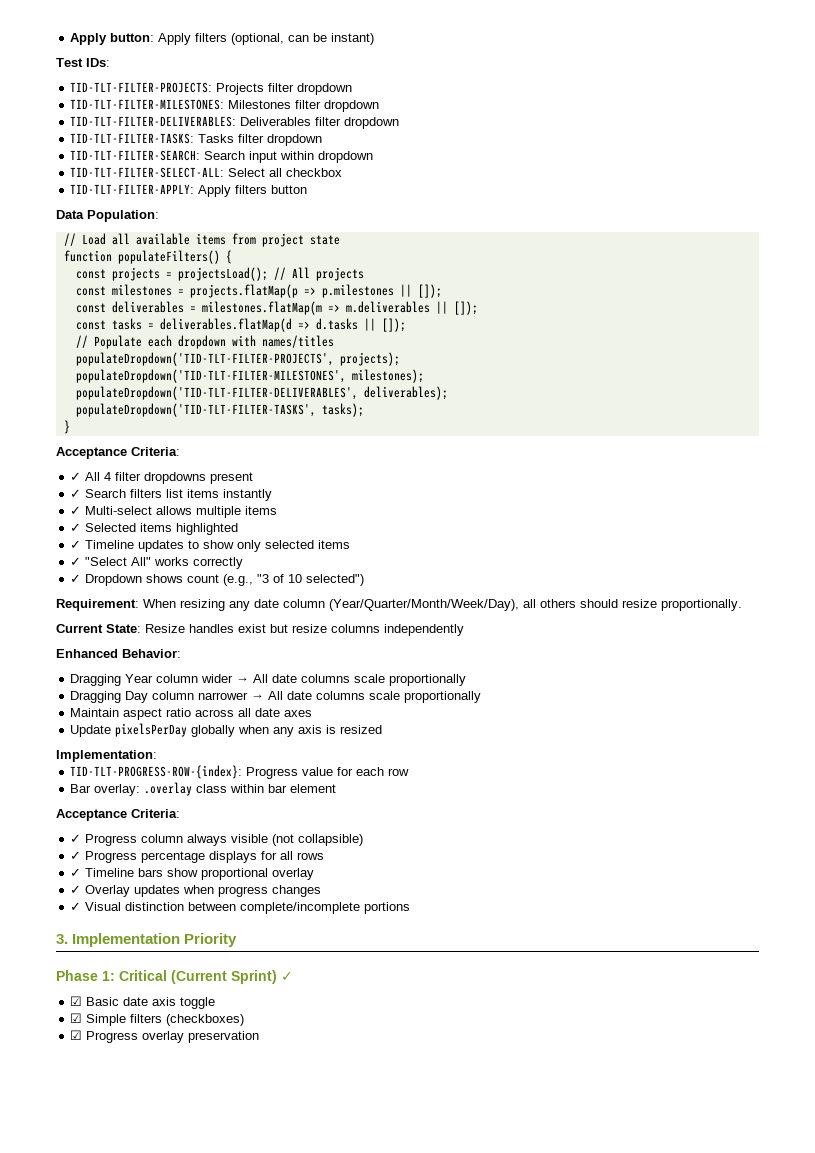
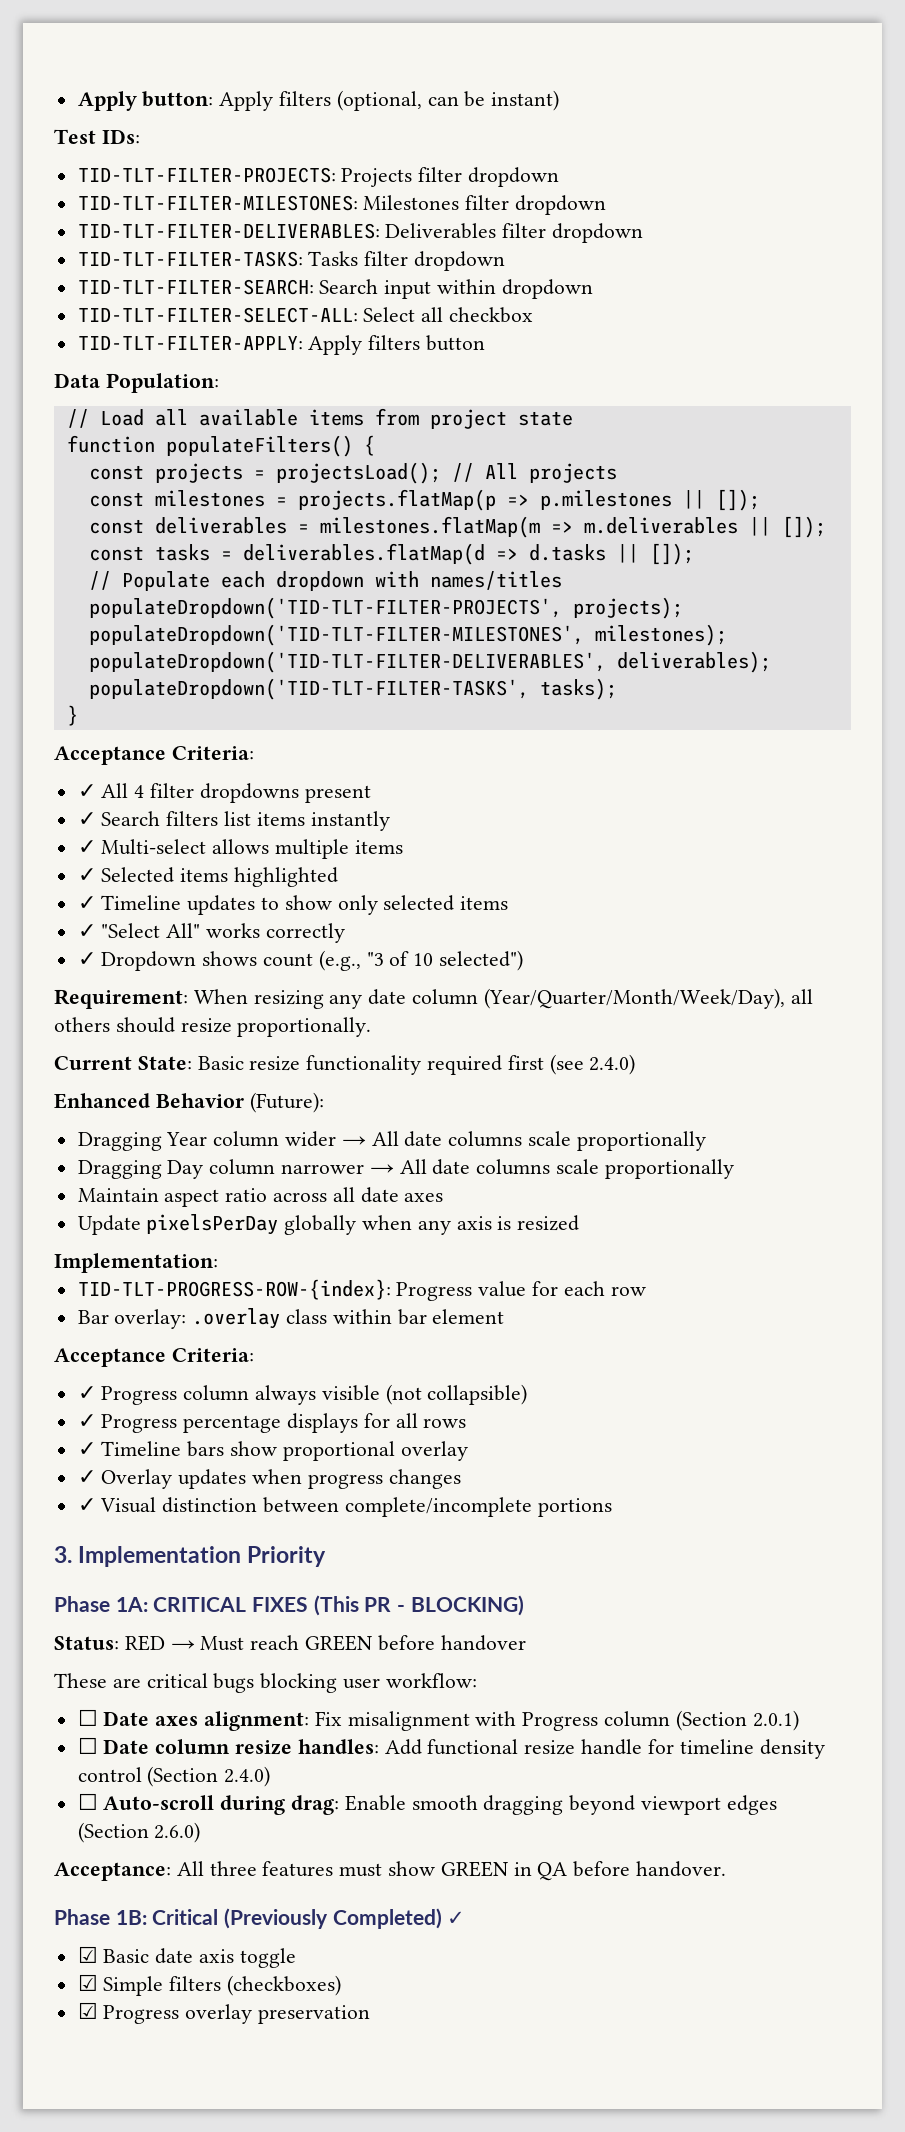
[145,624,464,636] Resize handles exist but resize columns independently -> [197,1054,636,1075] Basic resize functionality required first (see 2.4.0)
[122,649,181,658] Behavior: -> [155,1092,324,1113] Behavior (Future):
[102,970,277,984] 1: Critical (Current Sprint) -> [115,1595,524,1616] [54,1635,526,1651] [54,1673,477,1693] [77,1709,799,1731] [77,1737,825,1759] [77,1766,271,1787] [77,1793,777,1815] [77,1822,201,1843] [54,1861,727,1881] [54,1908,442,1929] 1A: CRITICAL FIXES (This PR - BLOCKING) // Status: RED → Must reach GREEN before handover // These are critical bugs blocking user workflow: // ☐ Date axes alignment: Fix misalignment with Progress column (Section 2.0.1) // ☐ Date column resize handles: Add functional resize handle for timeline density control (Section 2.4.0) // ☐ Auto-scroll during drag: Enable smooth dragging beyond viewport edges (Section 2.6.0) // Acceptance: All three features must show GREEN in QA before handover. // Phase 1B: Critical (Previously Completed)

